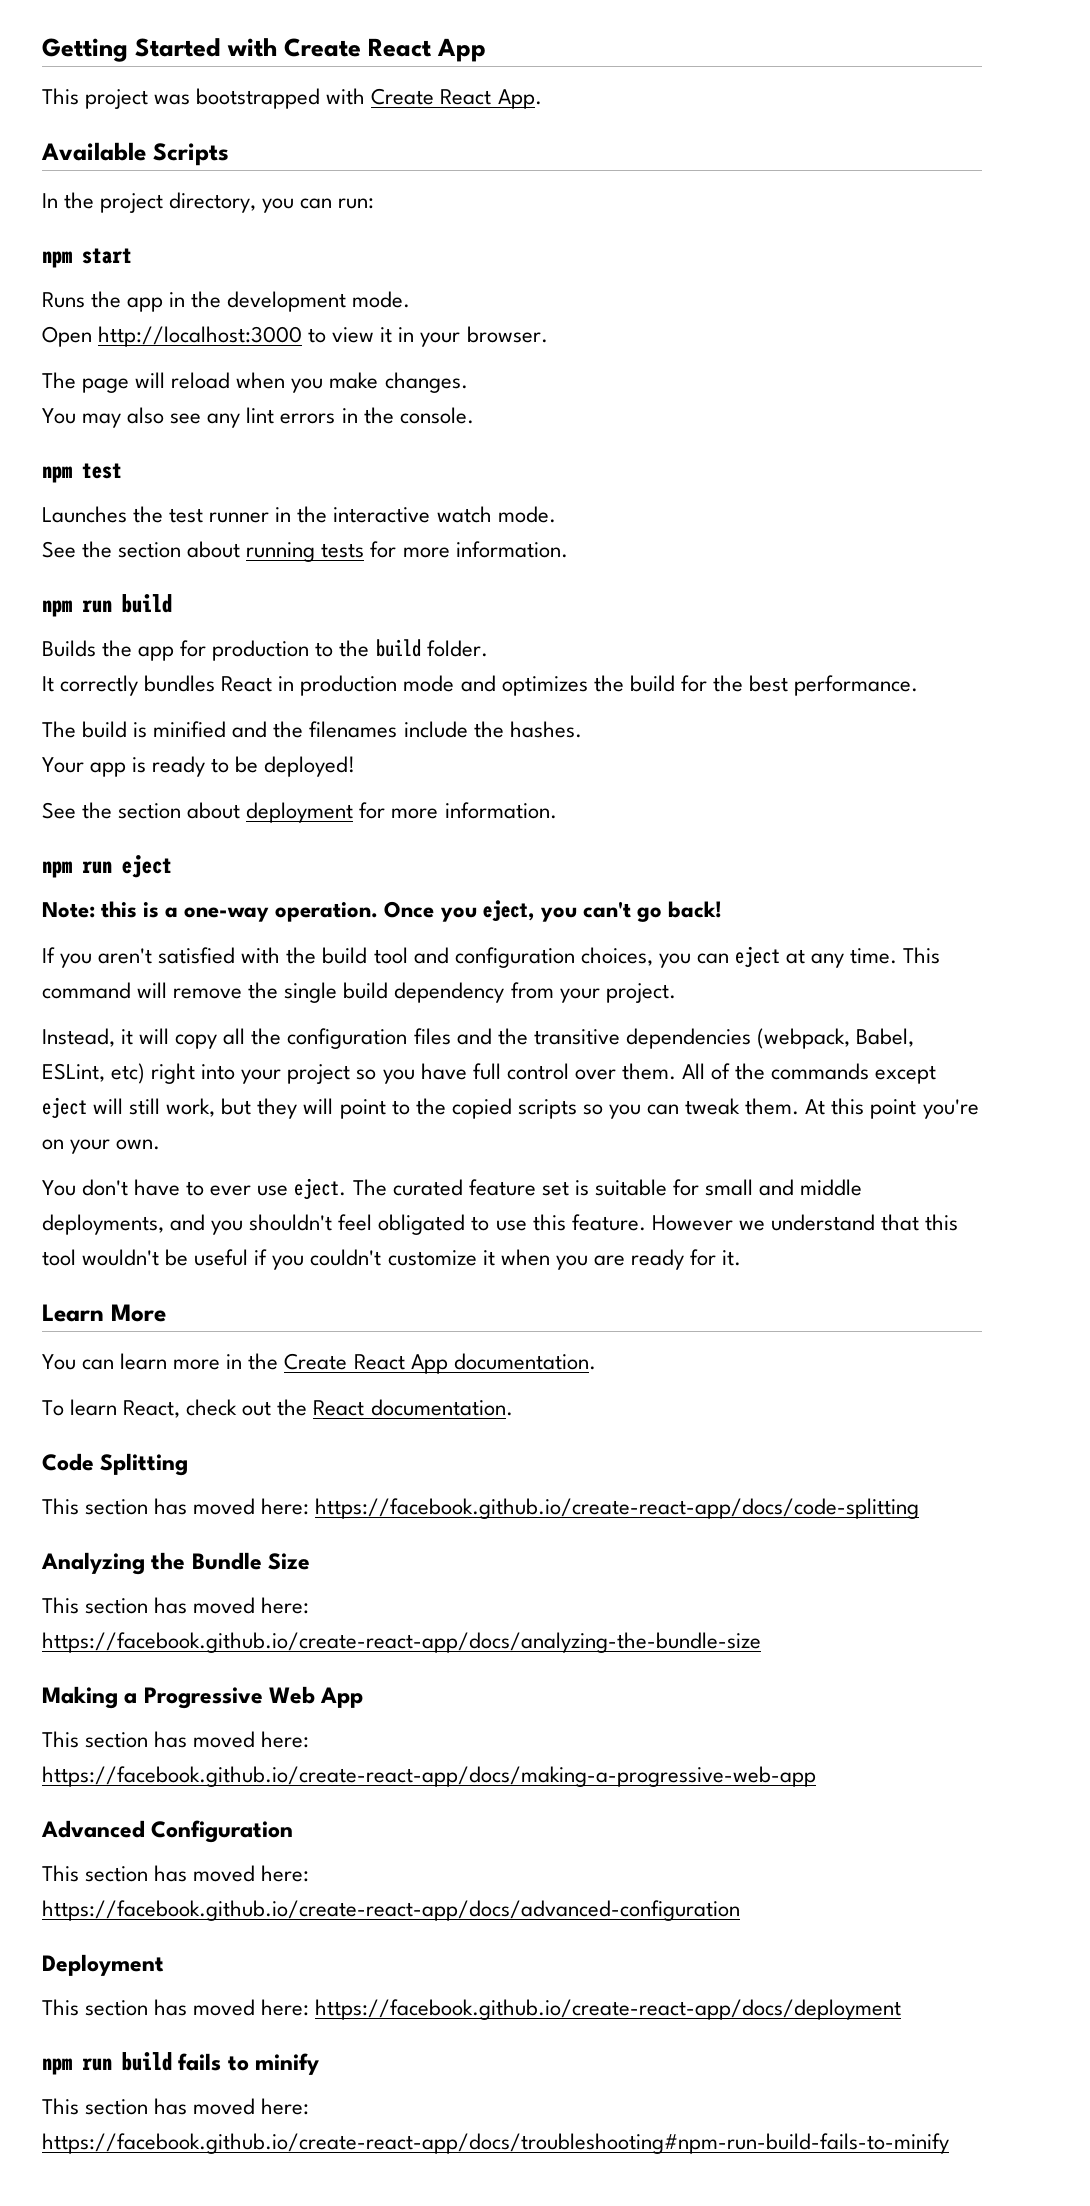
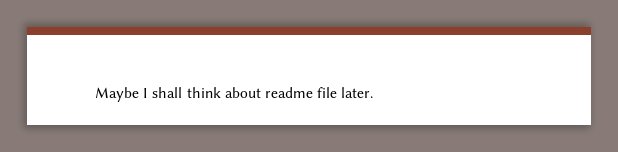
[42,38,487,62] [42,88,542,109] [41,142,229,166] [42,192,375,213] [42,248,132,268] [42,291,411,312] [42,326,548,347] [42,372,468,393] [42,407,474,428] [42,463,122,483] [42,506,556,523] [42,541,568,562] [42,594,172,617] [42,639,488,661] [42,675,919,696] [42,721,582,738] [42,756,356,777] [42,802,557,823] [42,855,172,878] [42,900,722,922] [42,946,941,968] [42,982,676,1003] [42,1028,914,1049] [42,1063,937,1084] [42,1097,979,1119] [42,1139,161,1154] [42,1178,863,1200] [42,1214,959,1235] [42,1249,742,1270] [42,1304,166,1322] [42,1353,596,1374] [42,1399,513,1418] [42,1453,189,1476] [42,1498,920,1519] [41,1552,311,1575] [42,1597,310,1614] [42,1632,761,1653] [42,1686,364,1709] [42,1731,310,1748] [42,1766,816,1787] [41,1820,294,1843] [42,1865,310,1882] [42,1900,740,1921] [42,1954,164,1976] [42,1999,902,2020] [42,2052,320,2075] [42,2098,310,2115] [42,2133,949,2154] Getting Started with Create React App // This project was bootstrapped with Create React App. // Available Scripts // In the project directory, you can run: // npm start // Runs the app in the development mode. // Open http://localhost:3000 to view it in your browser. // The page will reload when you make changes. // You may also see any lint errors in the console. // npm test // Launches the test runner in the interactive watch mode. // See the section about running tests for more information. // npm run build // Builds the app for production to the build folder. // It correctly bundles React in production mode and optimizes the build for the best performance. // The build is minified and the filenames include the hashes. // Your app is ready to be deployed! // See the section about deployment for more information. // npm run eject // Note: this is a one-way operation. Once you eject, you can't go back! // If you aren't satisfied with the build tool and configuration choices, you can eject at any time. This command will remove the single build dependency from your project. // Instead, it will copy all the configuration files and the transitive dependencies (webpack, Babel, ESLint, etc) right into your project so you have full control over them. All of the commands except eject will still work, but they will point to the copied scripts so you can tweak them. At this point you're on your own. // You don't have to ever use eject. The curated feature set is suitable for small and middle deployments, and you shouldn't feel obligated to use this feature. However we understand that this tool wouldn't be useful if you couldn't customize it when you are ready for it. // Learn More // You can learn more in the Create React App documentation. // To learn React, check out the React documentation. // Code Splitting // This section has moved here: https://facebook.github.io/create-react-app/docs/code-splitting // Analyzing the Bundle Size // This section has moved here: https://facebook.github.io/create-react-app/docs/analyzing-the-bundle-size // Making a Progressive Web App // This section has moved here: https://facebook.github.io/create-react-app/docs/making-a-progressive-web-app // Advanced Configuration // This section has moved here: https://facebook.github.io/create-react-app/docs/advanced-configuration // Deployment // This section has moved here: https://facebook.github.io/create-react-app/docs/deployment // npm run build fails to minify // This section has moved here: https://facebook.github.io/create-react-app/docs/troubleshooting#npm-run-build-fails-to-minify -> [95,87,374,102] Maybe I shall think about readme file later.

